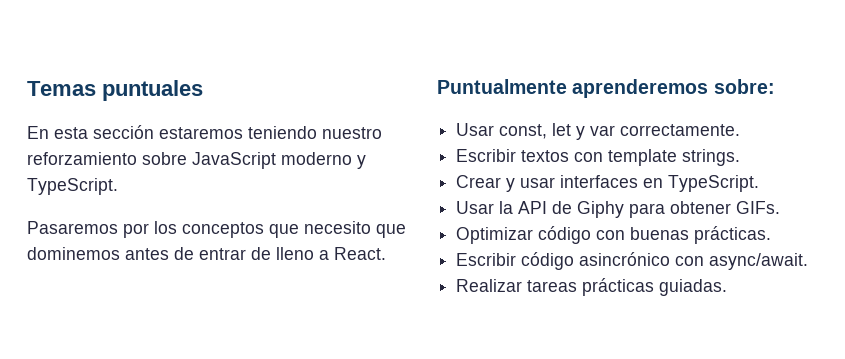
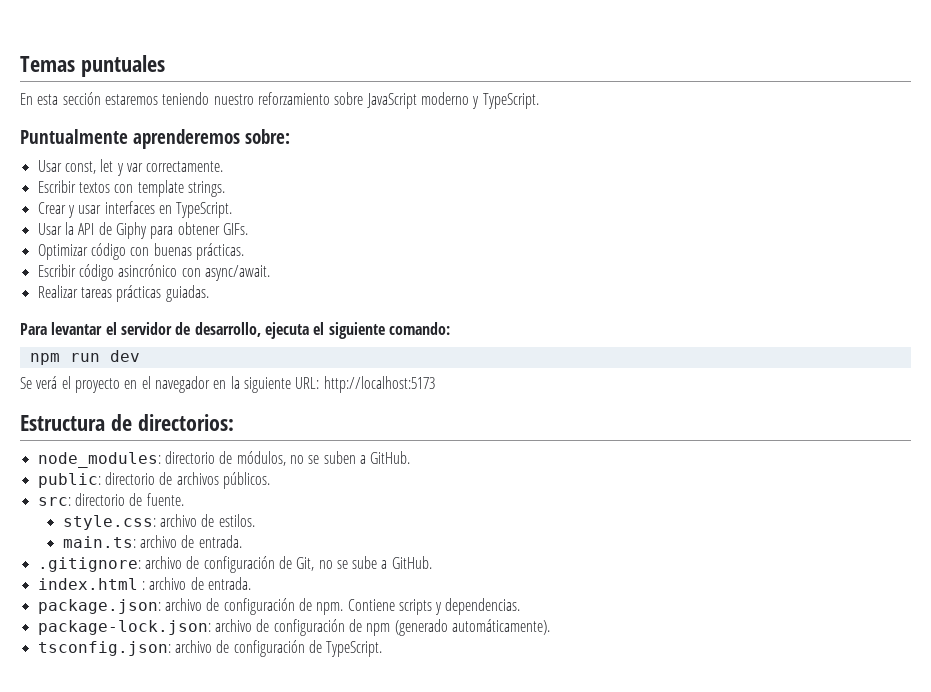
[27,221,406,238] [27,247,386,260] // Pasaremos por los conceptos que necesito que dominemos antes de entrar de lleno a React. -> (539, 101) none
(728, 287) none -> [20,322,450,339] [29,350,140,365] [20,376,435,393] [20,414,234,431] [37,451,411,468] [37,472,270,489] [37,493,184,506] [62,514,255,530] [62,535,242,548] [37,556,432,573] [37,577,251,590] [37,598,521,615] [37,619,550,636] [37,640,383,657] // Para levantar el servidor de desarrollo, ejecuta el siguiente comando: // npm run dev // Se verá el proyecto en el navegador en la siguiente URL: http://localhost:5173 // Estructura de directorios: // node_modules: directorio de módulos, no se suben a GitHub. // public: directorio de archivos públicos. // src: directorio de fuente. // style.css: archivo de estilos. // main.ts: archivo de entrada. // .gitignore: archivo de configuración de Git, no se sube a GitHub. // index.html : archivo de entrada. // package.json: archivo de configuración de npm. Contiene scripts y dependencias. // package-lock.json: archivo de configuración de npm (generado automáticamente). // tsconfig.json: archivo de configuración de TypeScript.

